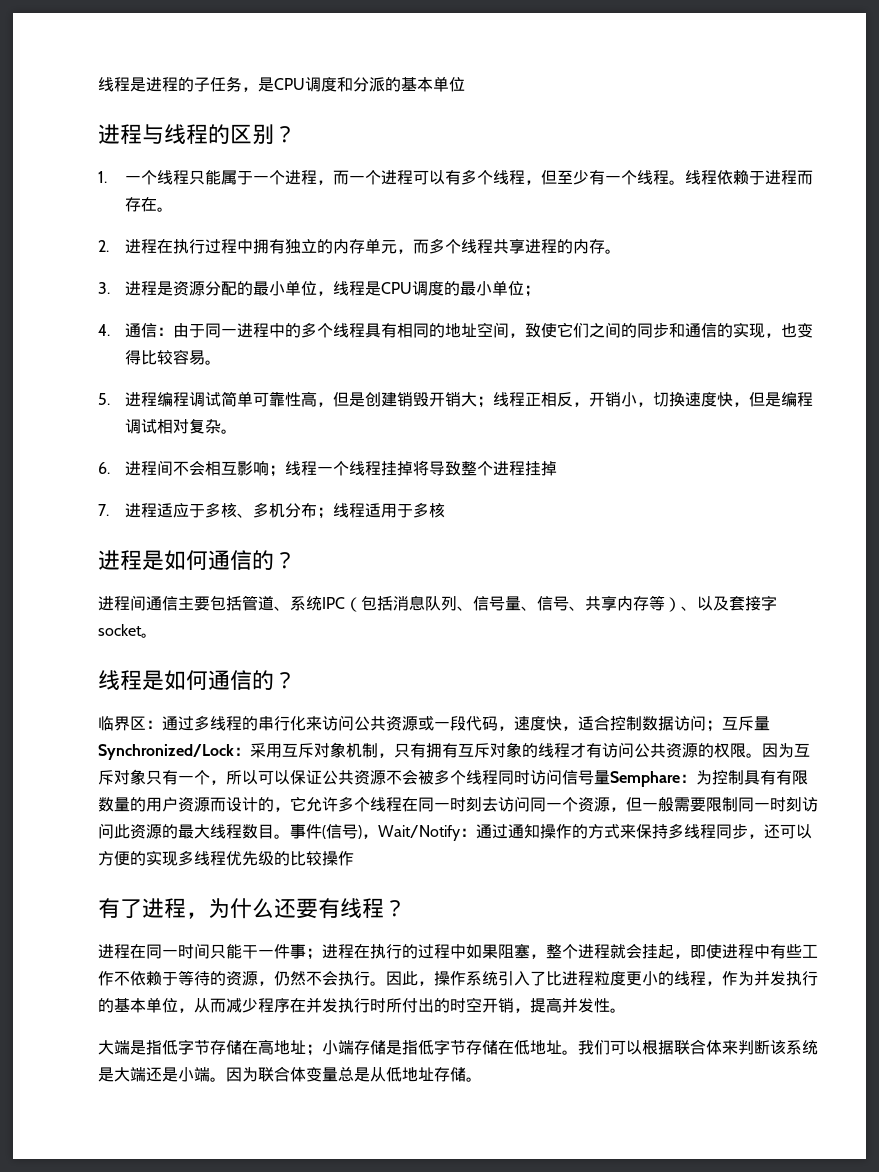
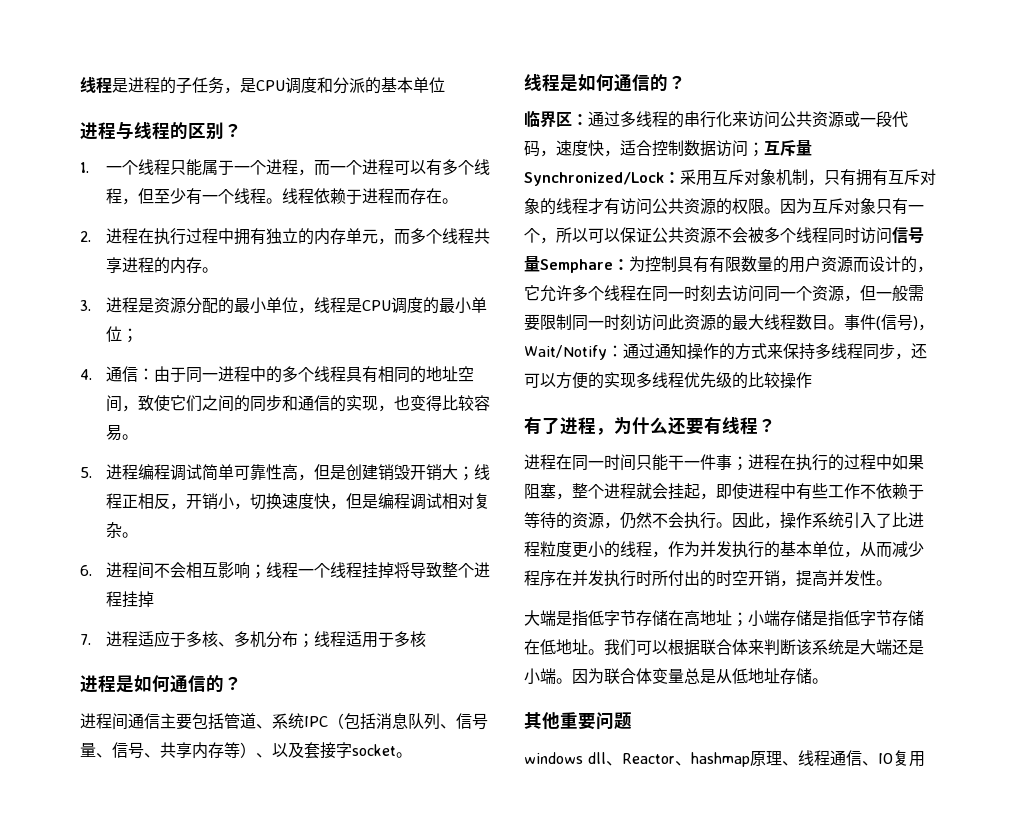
(482, 1079) none -> [524,712,632,730] [524,750,925,767] // 其他重要问题 // windows dll、Reactor、hashmap原理、线程通信、IO复用

